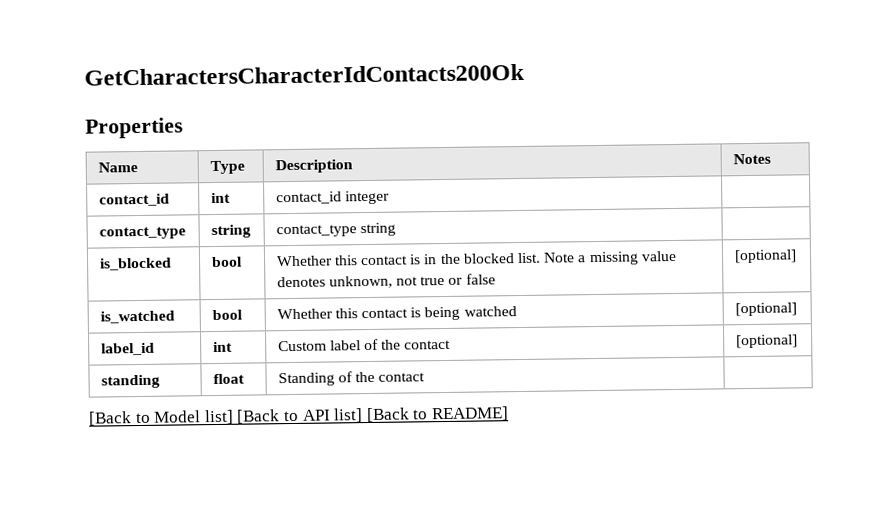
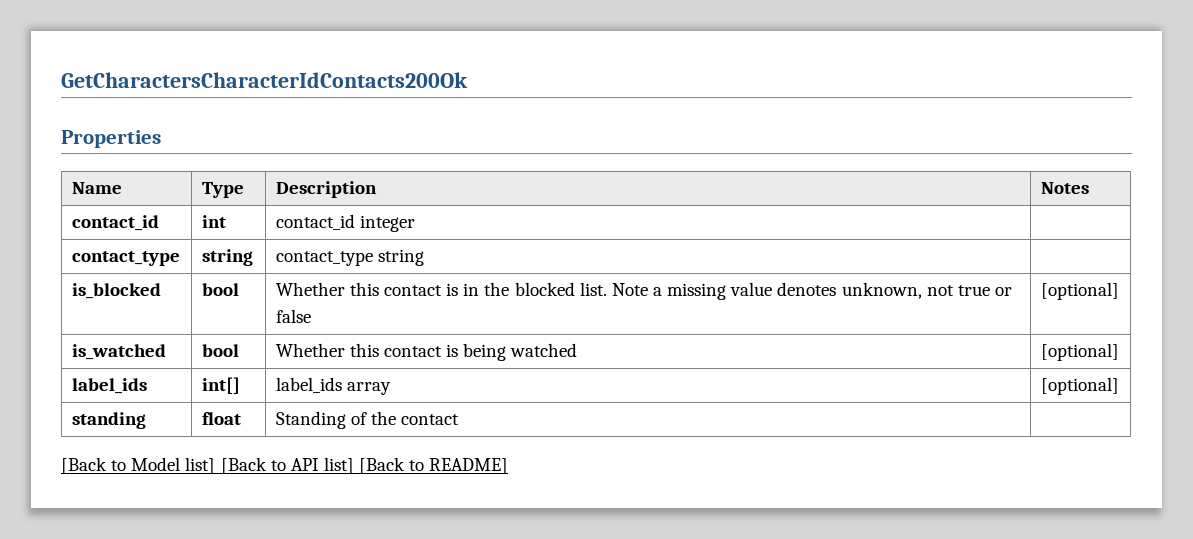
[100,342,155,356] [212,341,233,353] [277,338,452,352] label_id | int | Custom label of the contact -> [71,378,147,394] [201,377,240,394] [275,377,391,395] label_ids | int[] | label_ids array

